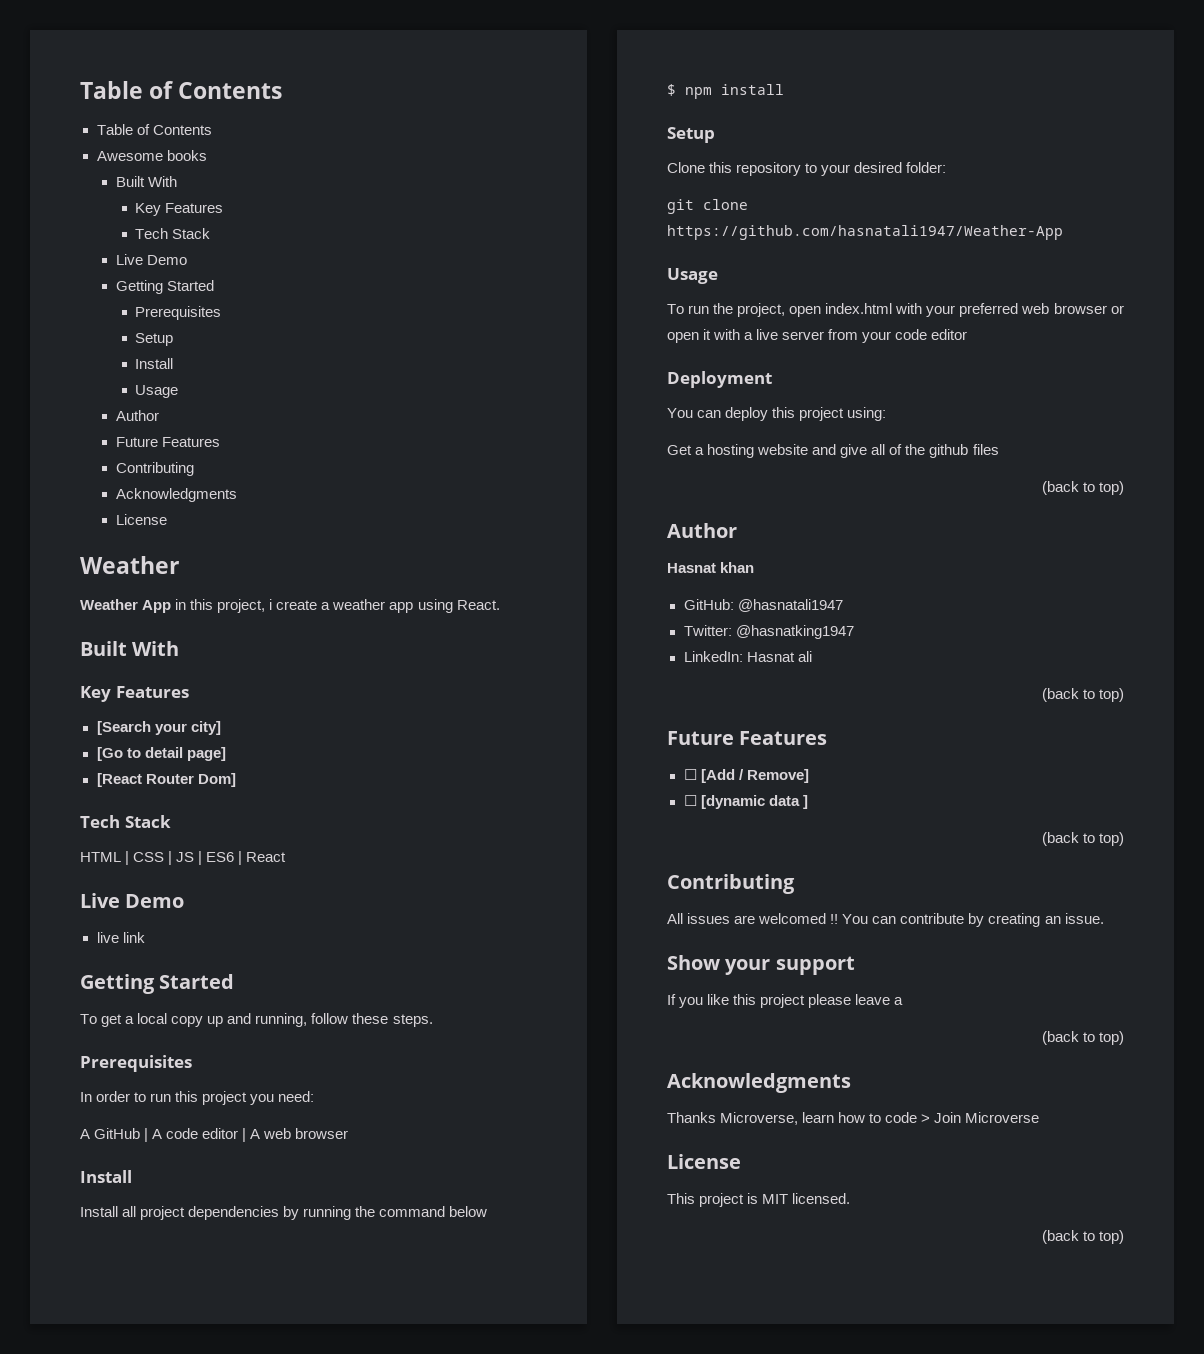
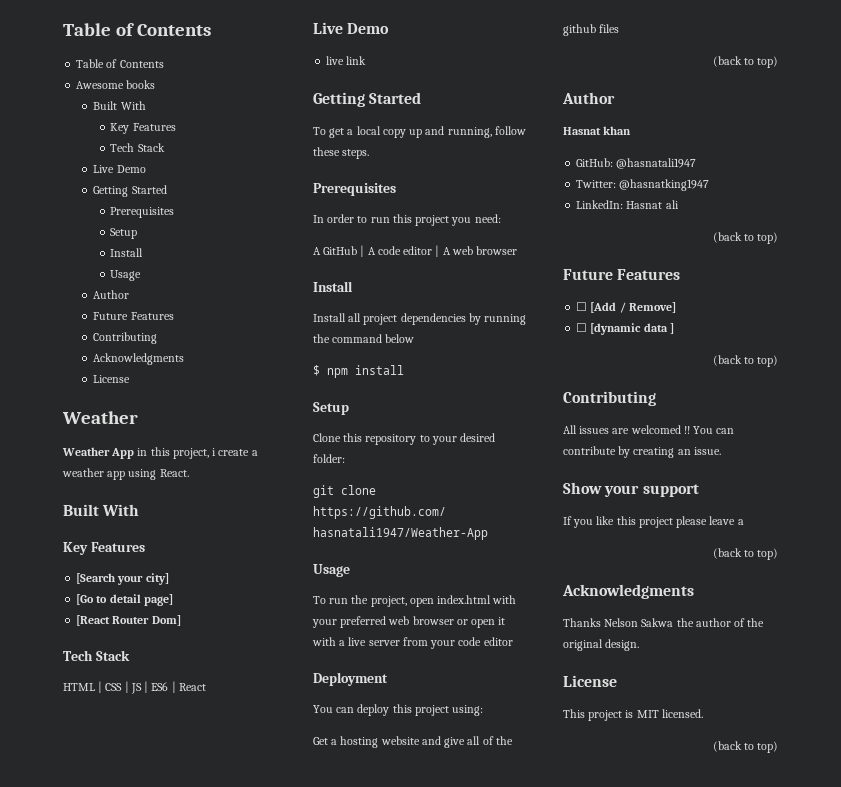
[720,1112,1040,1125] Microverse, learn how to code > Join Microverse -> [604,618,765,627] [563,639,640,651] Nelson Sakwa the author of the original design.

